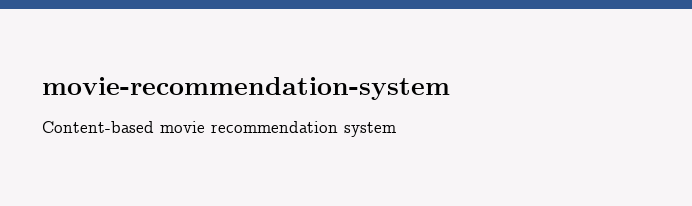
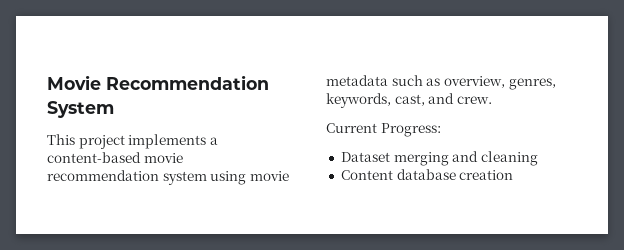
[42,77,450,100] [42,121,396,137] movie-recommendation-system // Content-based movie recommendation system -> [47,75,269,90] [47,101,114,118] [47,134,218,149] [47,152,183,163] [47,170,289,185] [326,75,556,90] [326,93,492,108] [326,123,441,137] [340,151,538,166] [340,169,514,180] Movie Recommendation System // This project implements a content-based movie recommendation system using movie metadata such as overview, genres, keywords, cast, and crew. // Current Progress: // Dataset merging and cleaning // Content database creation

